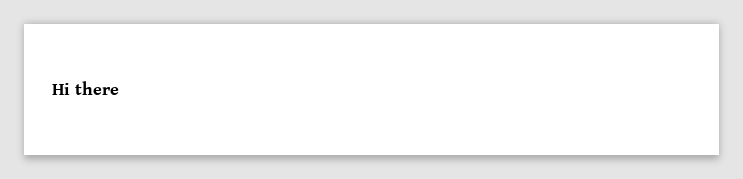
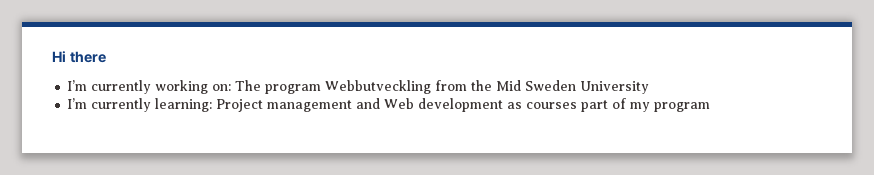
(119, 88) none -> [67,80,650,94] [67,98,711,112] // I’m currently working on: The program Webbutveckling from the Mid Sweden University // I’m currently learning: Project management and Web development as courses part of my program

